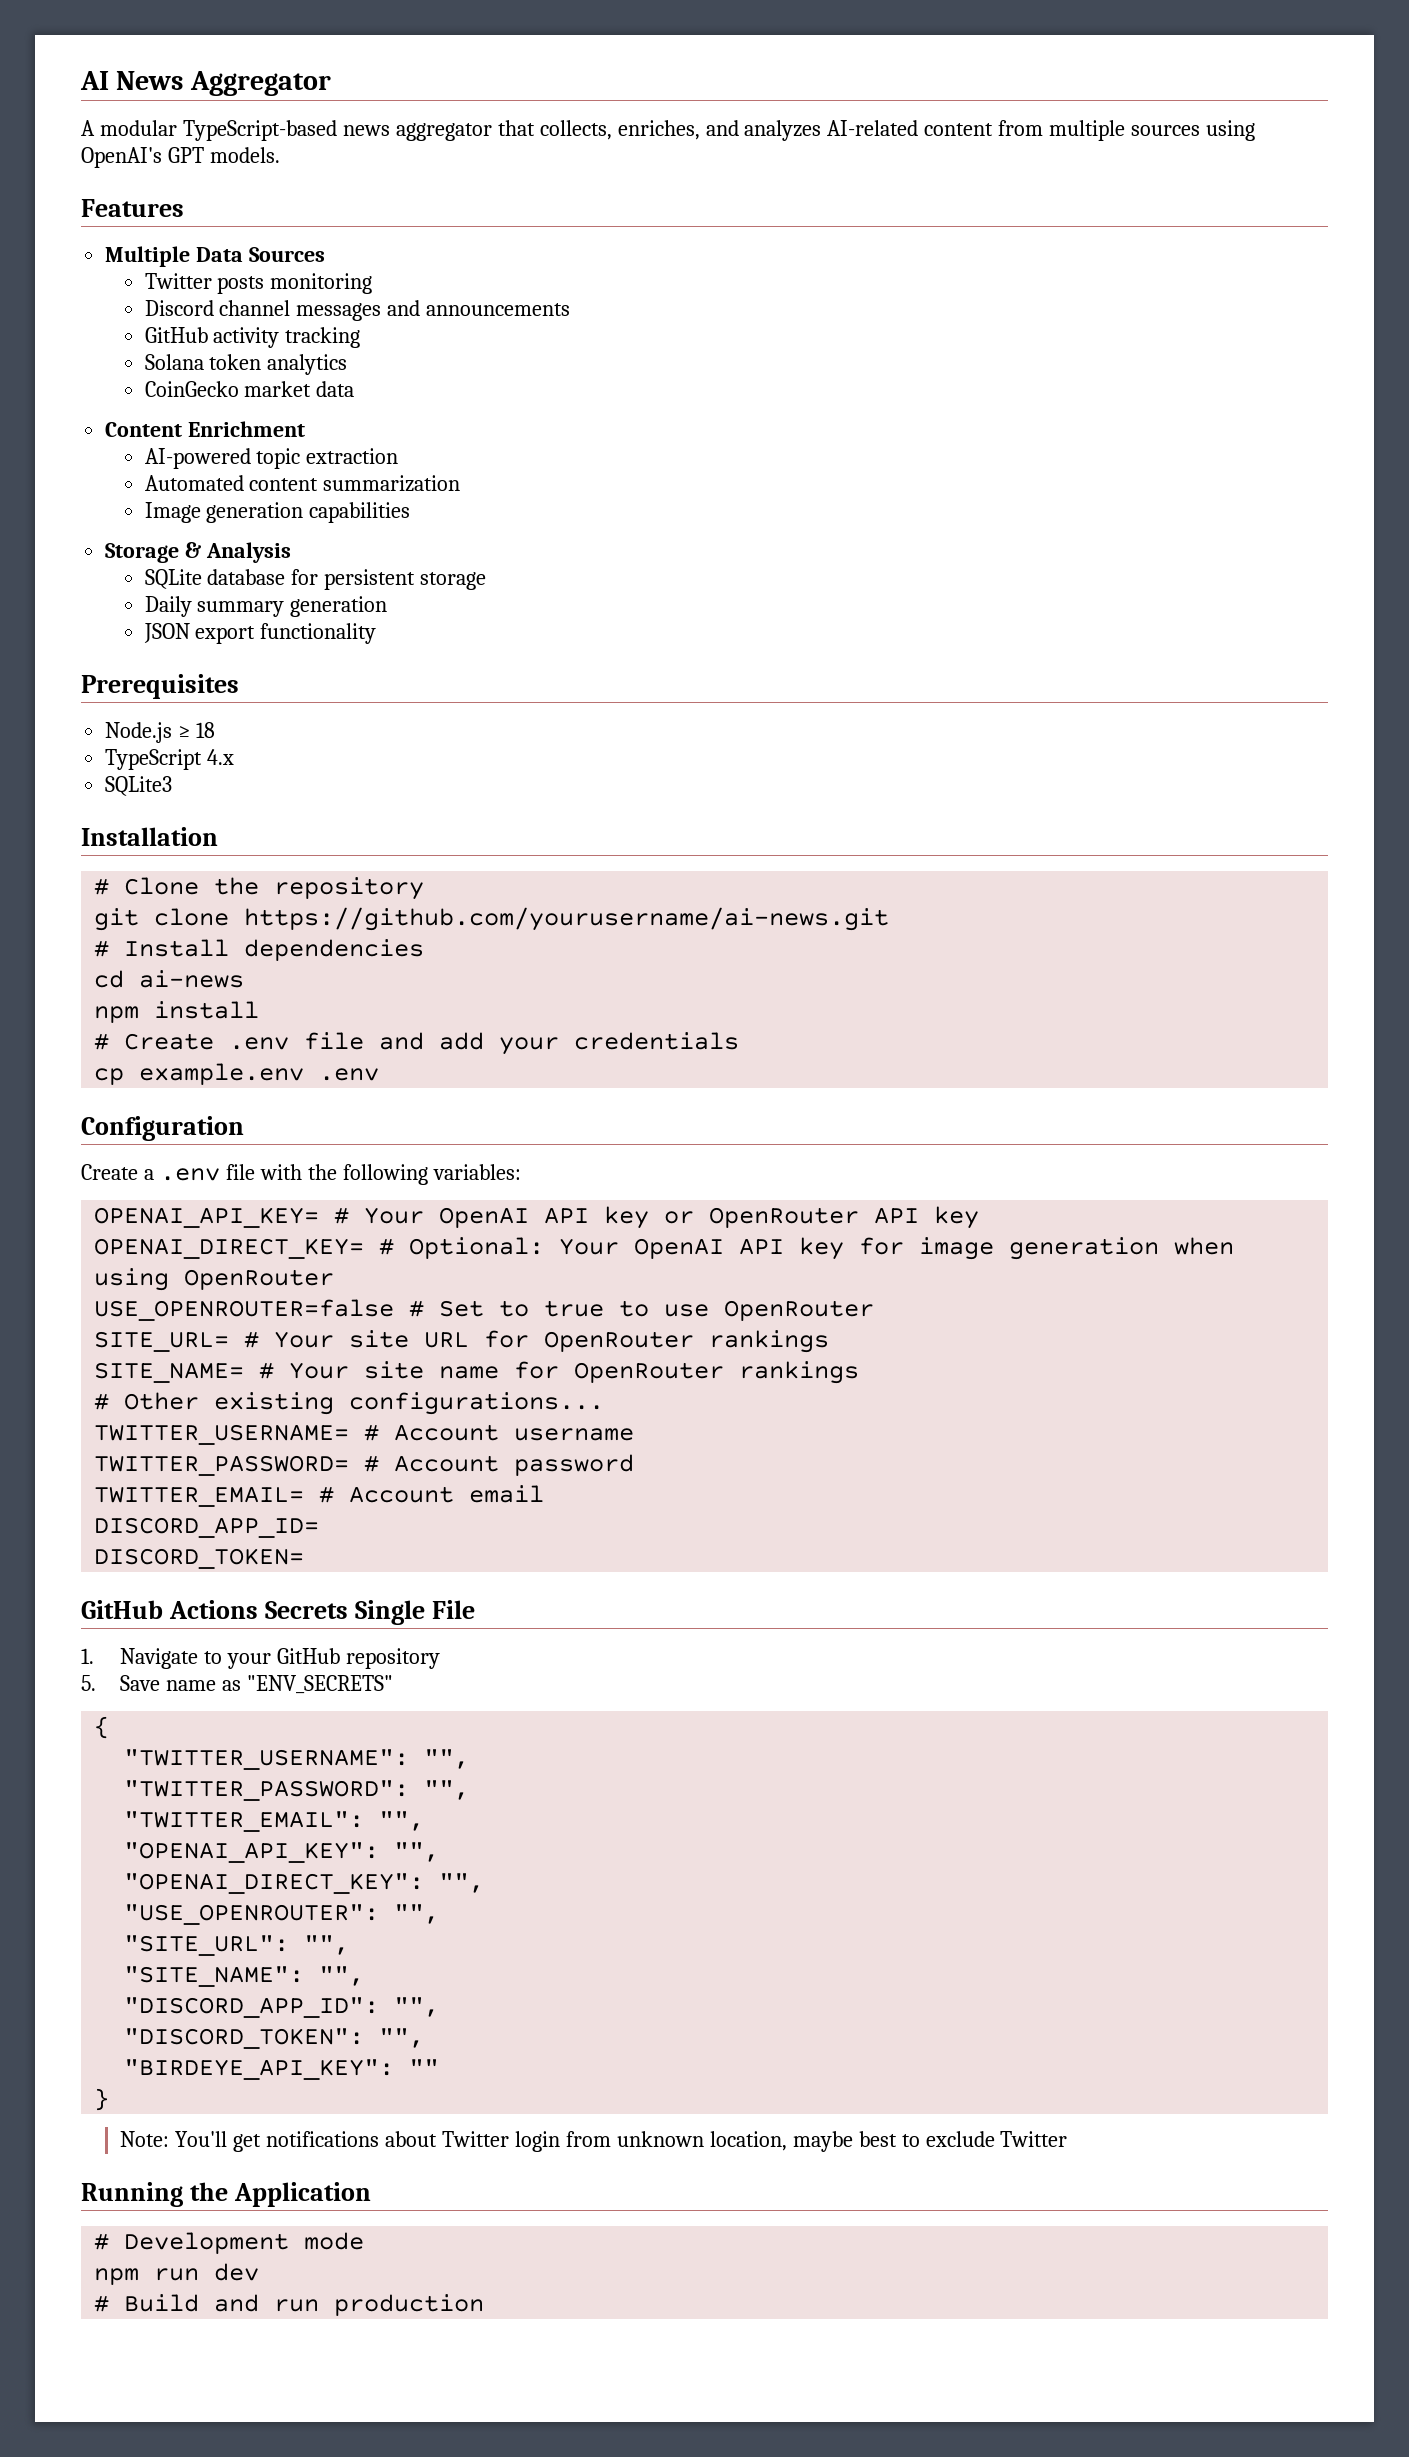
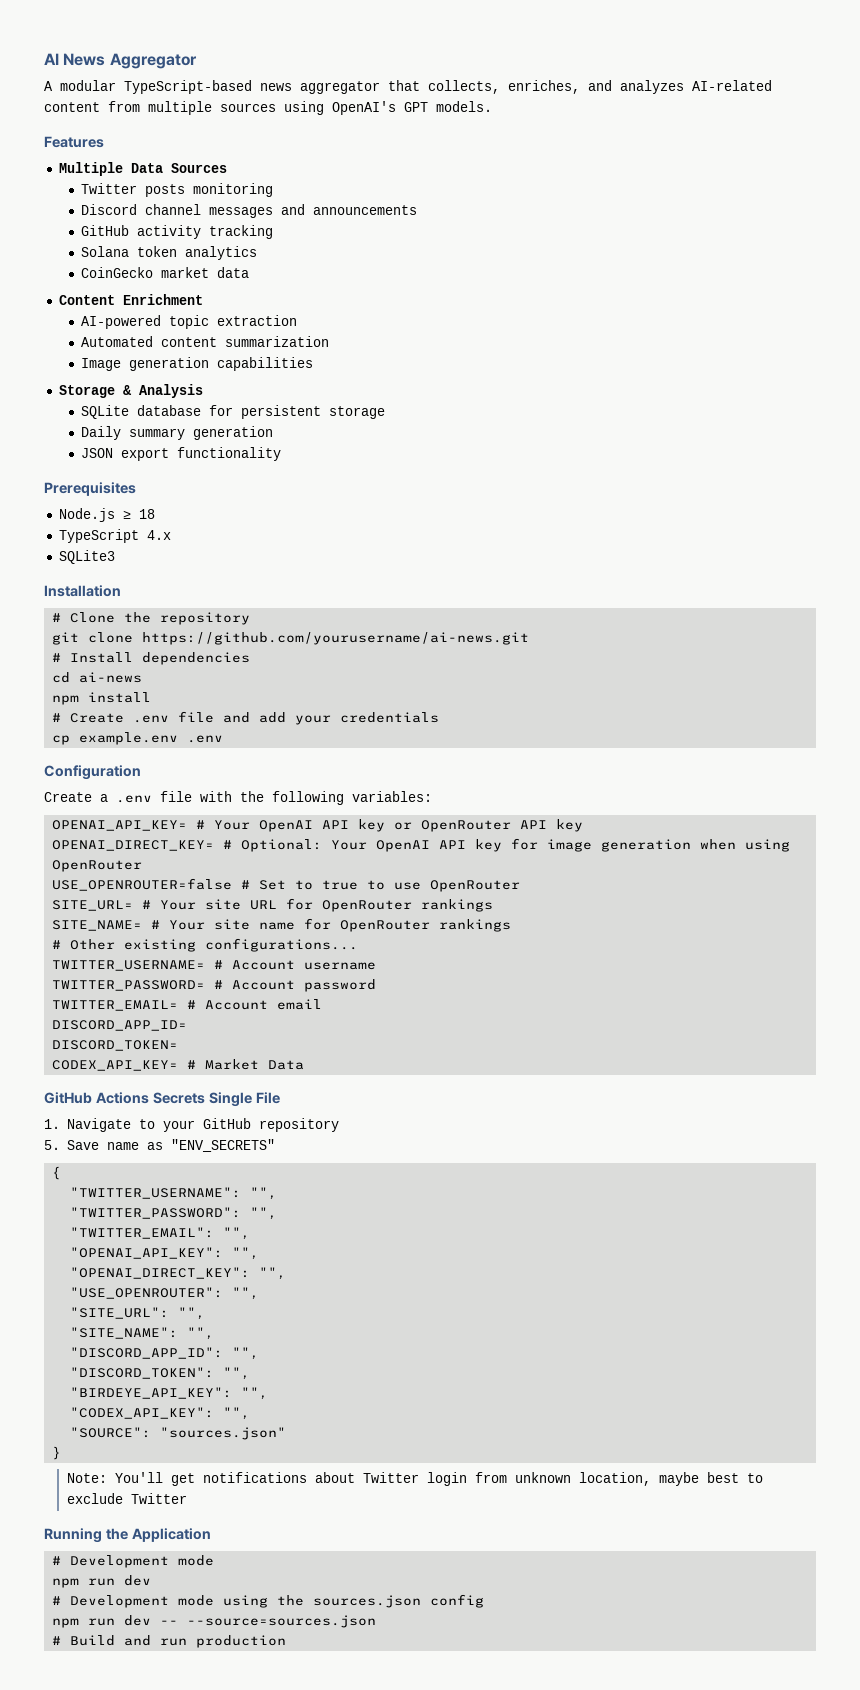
(305, 1558) none -> [52,1059,305,1071] // CODEX_API_KEY= # Market Data
[409,2059,440,2075] "" -> [241,1387,269,1400] [70,1407,251,1420] [70,1427,287,1440] "", // "CODEX_API_KEY": "", // "SOURCE": "sources.json"
(260, 2272) none -> [52,1594,485,1608] [52,1615,377,1628] // # Development mode using the sources.json config // npm run dev -- --source=sources.json

